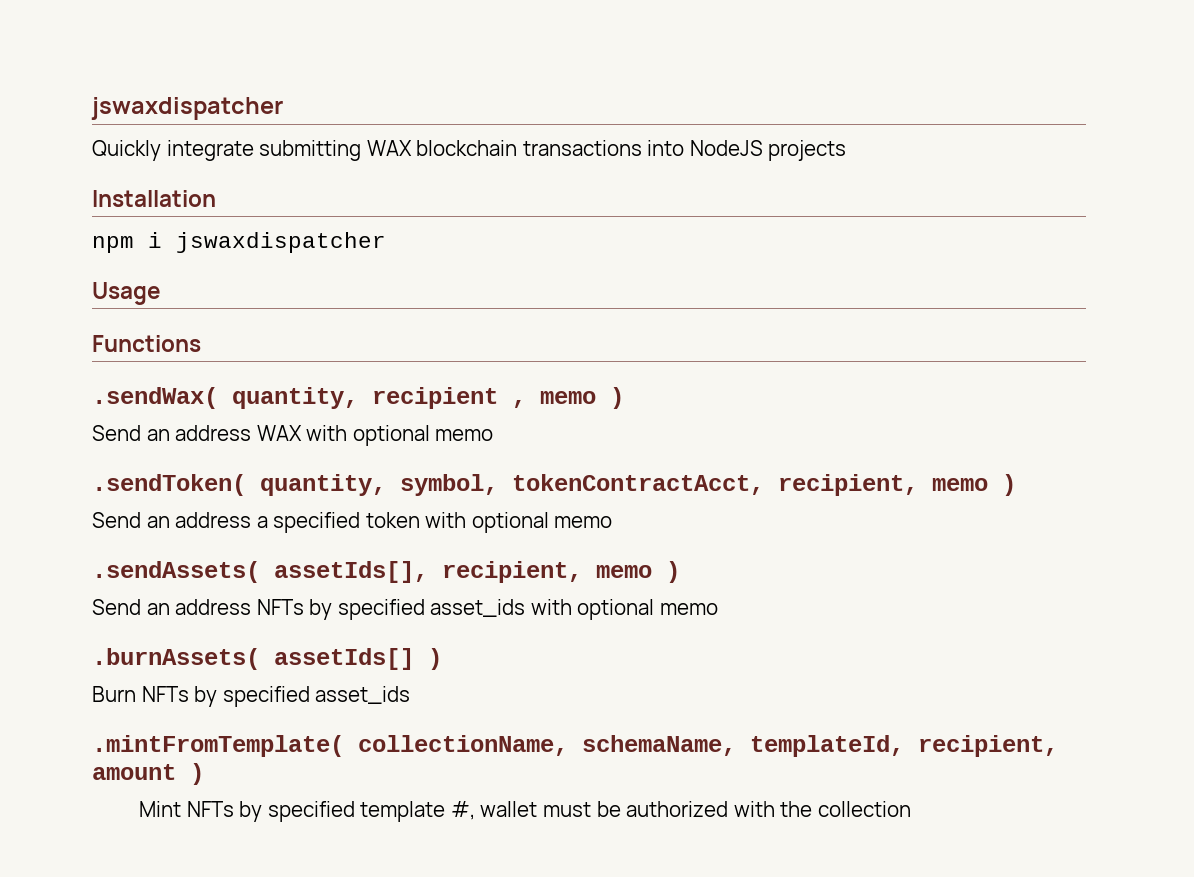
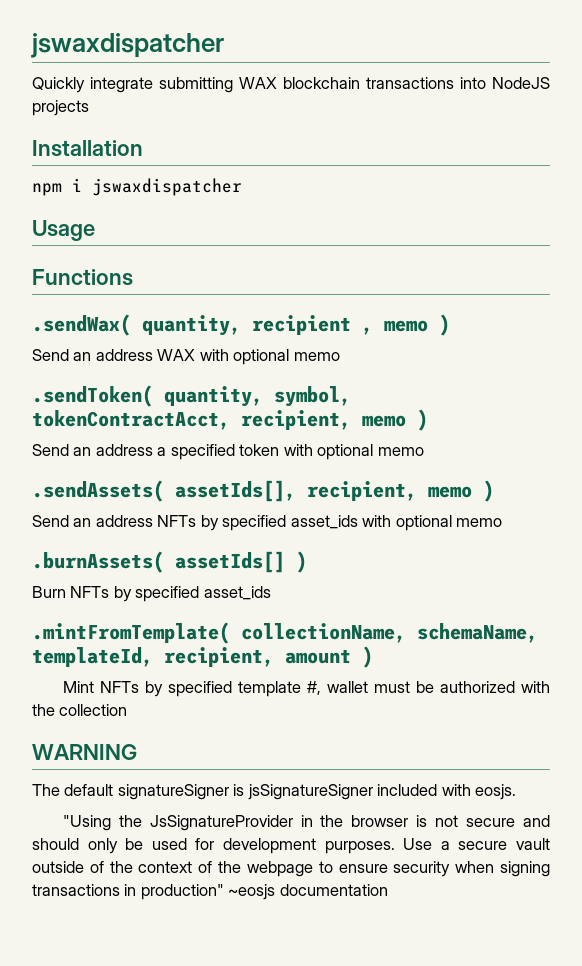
(911, 809) none -> [32,744,137,760] [32,784,517,800] [62,815,551,831] [32,838,551,854] [32,861,550,877] [32,884,388,900] // WARNING // The default signatureSigner is jsSignatureSigner included with eosjs. // "Using the JsSignatureProvider in the browser is not secure and should only be used for development purposes. Use a secure vault outside of the context of the webpage to ensure security when signing transactions in production" ~eosjs documentation

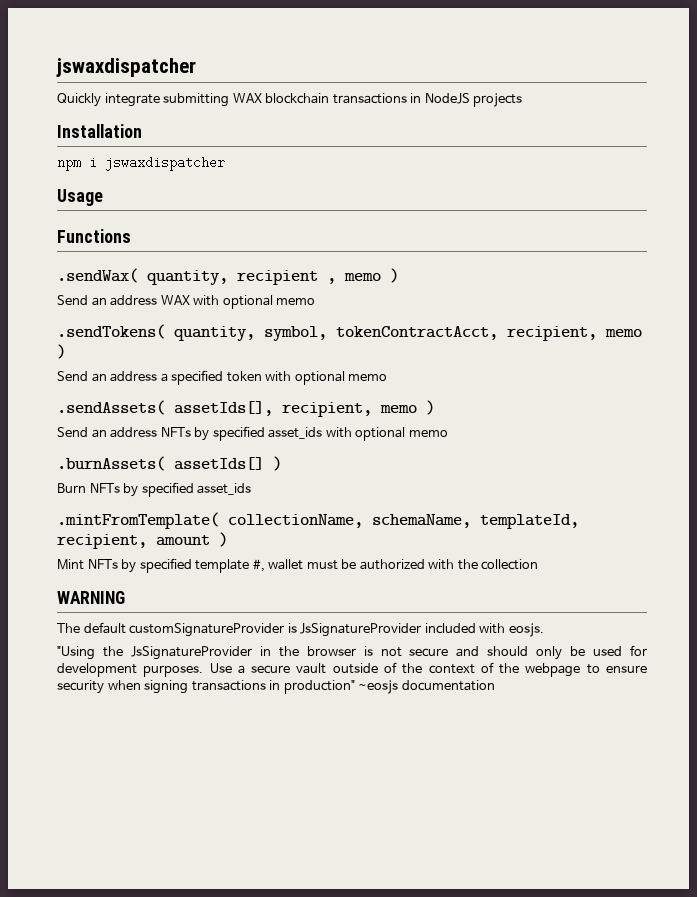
[460,77,486,89] into -> [410,93,422,103] in
[32,385,153,407] .sendToken( -> [57,324,165,339] .sendTokens(
[117,784,373,800] signatureSigner is jsSignatureSigner -> [129,623,422,637] customSignatureProvider is JsSignatureProvider

